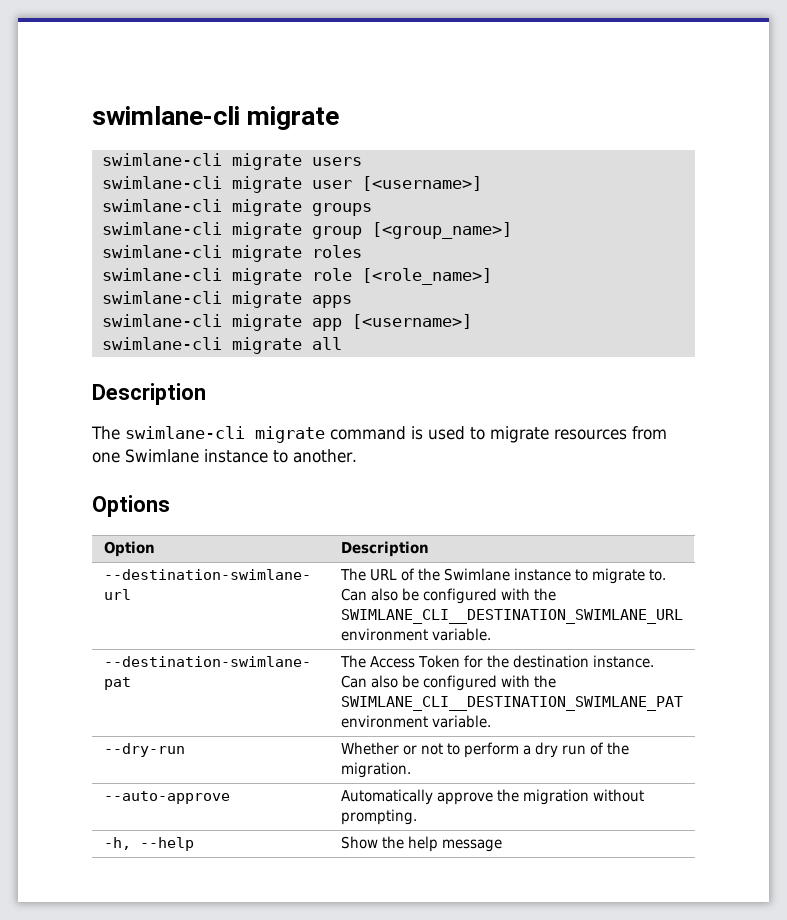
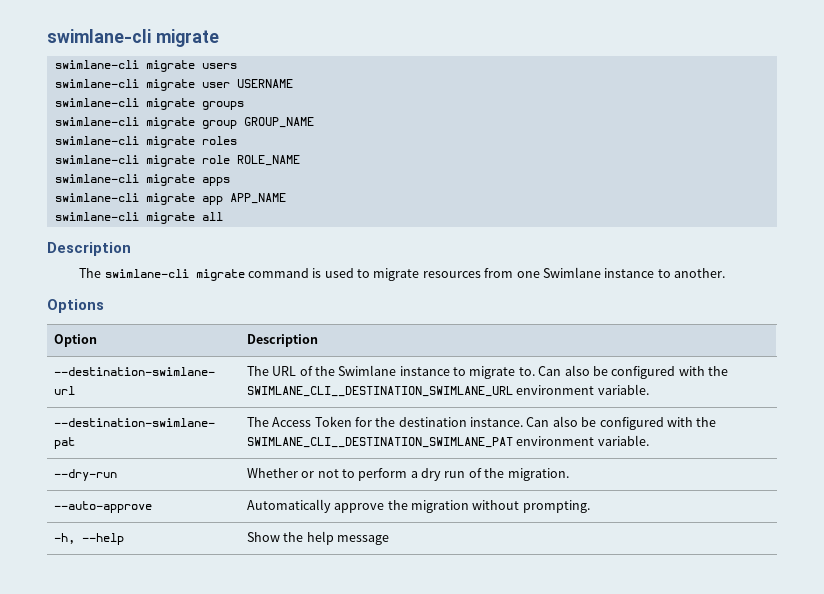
[361,176,482,191] [<username>] -> [236,79,293,88] USERNAME
[371,222,512,239] [<group_name>] -> [243,117,314,128] GROUP_NAME
[361,268,492,285] [<role_name>] -> [236,155,300,166] ROLE_NAME
[351,314,472,329] [<username>] -> [229,193,286,204] APP_NAME

